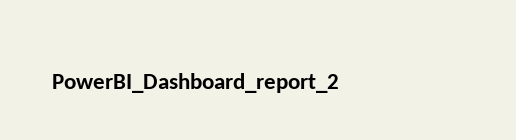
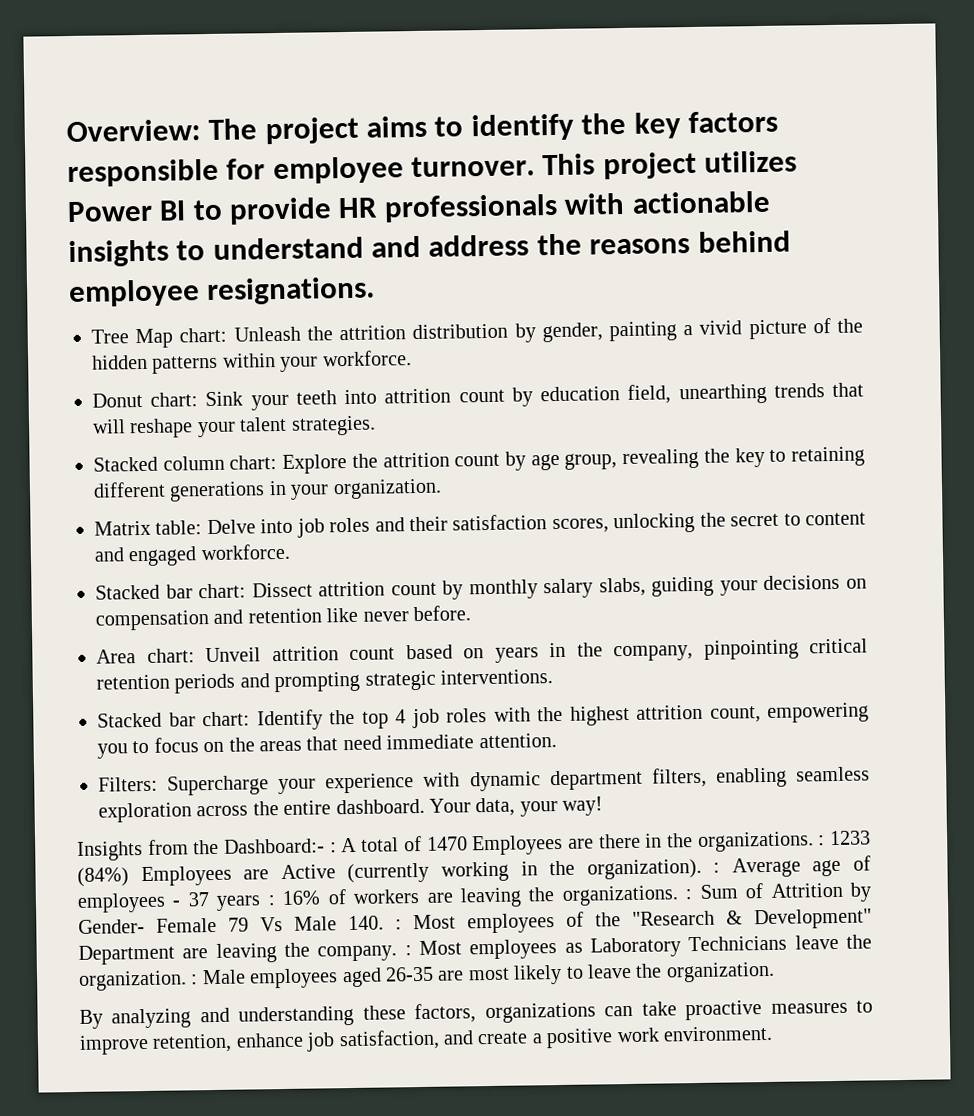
[52,73,339,93] PowerBI_Dashboard_report_2 -> [66,110,778,145] [67,150,798,188] [67,190,771,225] [68,230,791,268] [68,276,376,308] [91,317,863,349] [92,350,412,374] [92,382,865,411] [92,415,376,439] [93,446,865,474] [93,478,442,502] [94,512,867,538] [94,543,290,567] [95,574,868,600] [95,605,471,631] [96,638,868,664] [96,669,553,694] [97,702,869,731] [97,733,557,759] [98,766,870,796] [98,796,604,823] [77,830,871,861] [77,855,871,887] [77,882,872,913] [78,908,872,934] [78,934,872,965] [78,961,775,991] [79,1000,874,1029] [79,1025,773,1055] Overview: The project aims to identify the key factors responsible for employee turnover. This project utilizes Power BI to provide HR professionals with actionable insights to understand and address the reasons behind employee resignations. // Tree Map chart: Unleash the attrition distribution by gender, painting a vivid picture of the hidden patterns within your workforce. // Donut chart: Sink your teeth into attrition count by education field, unearthing trends that will reshape your talent strategies. // Stacked column chart: Explore the attrition count by age group, revealing the key to retaining different generations in your organization. // Matrix table: Delve into job roles and their satisfaction scores, unlocking the secret to content and engaged workforce. // Stacked bar chart: Dissect attrition count by monthly salary slabs, guiding your decisions on compensation and retention like never before. // Area chart: Unveil attrition count based on years in the company, pinpointing critical retention periods and prompting strategic interventions. // Stacked bar chart: Identify the top 4 job roles with the highest attrition count, empowering you to focus on the areas that need immediate attention. // Filters: Supercharge your experience with dynamic department filters, enabling seamless exploration across the entire dashboard. Your data, your way! // Insights from the Dashboard:- : A total of 1470 Employees are there in the organizations. : 1233 (84%) Employees are Active (currently working in the organization). : Average age of employees - 37 years : 16% of workers are leaving the organizations. : Sum of Attrition by Gender- Female 79 Vs Male 140. : Most employees of the "Research & Development" Department are leaving the company. : Most employees as Laboratory Technicians leave the organization. : Male employees aged 26-35 are most likely to leave the organization. // By analyzing and understanding these factors, organizations can take proactive measures to improve retention, enhance job satisfaction, and create a positive work environment.

